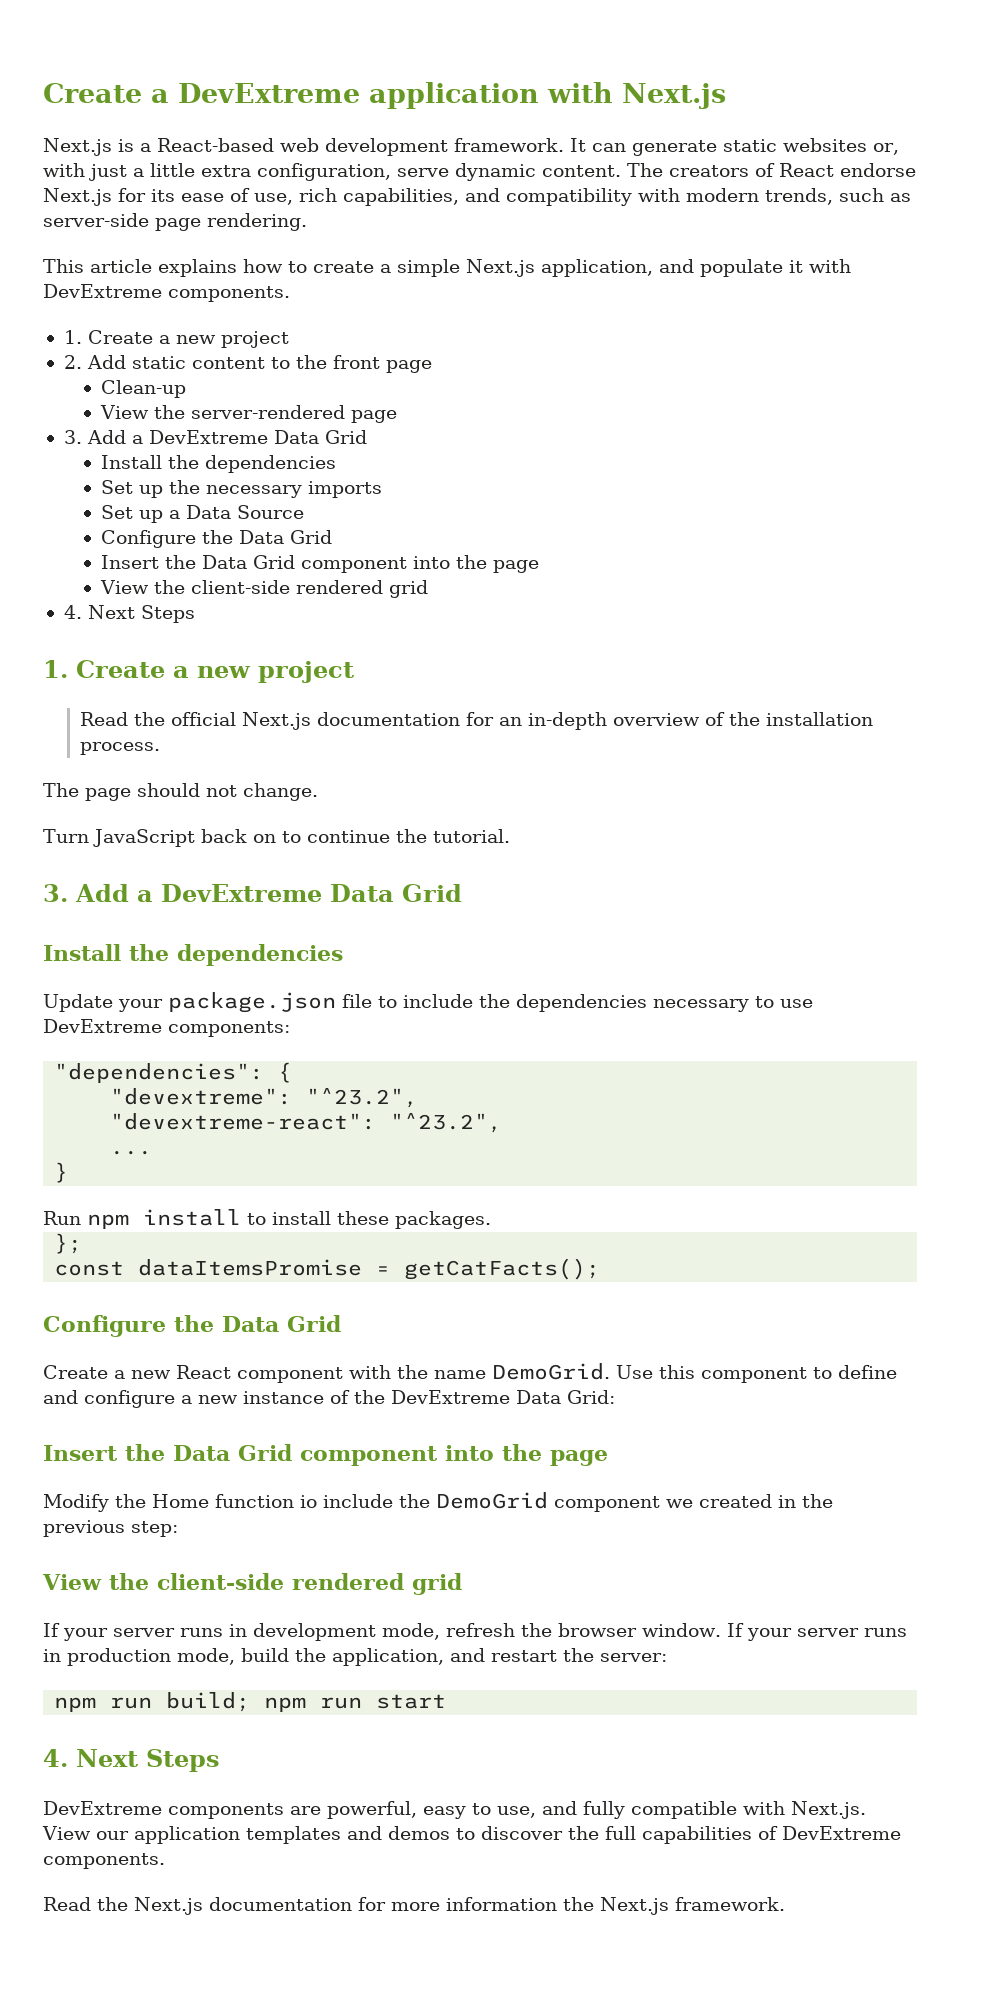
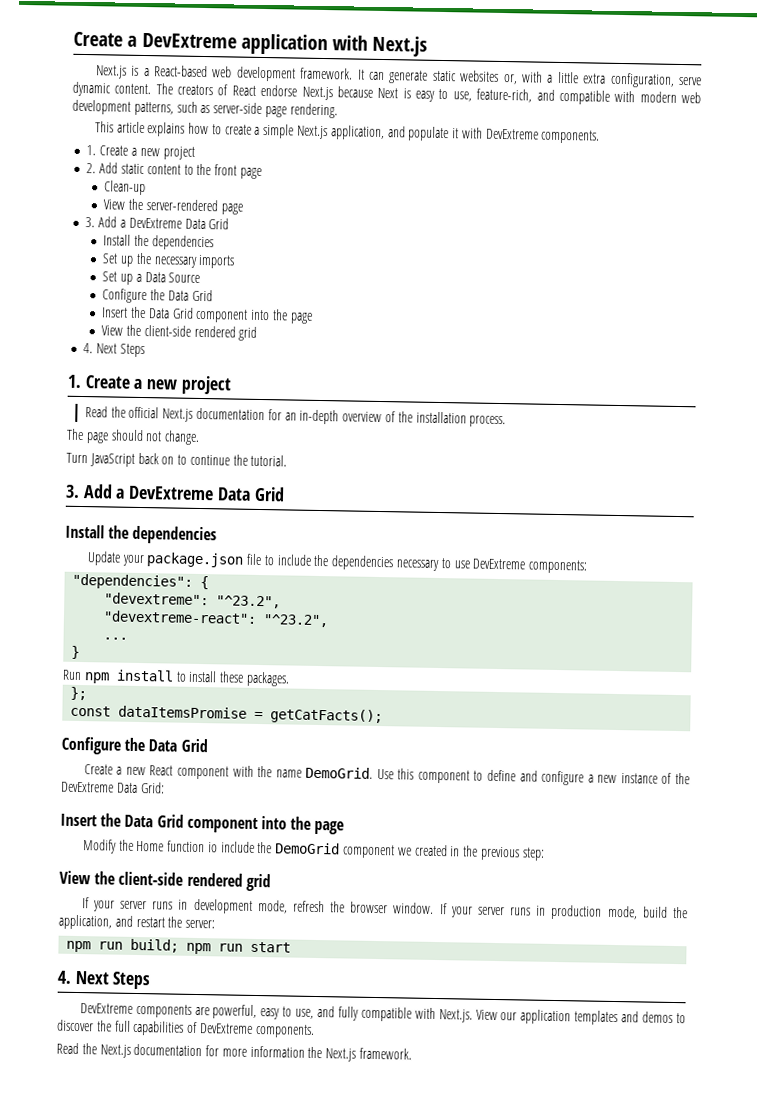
[89,164,127,181] just -> (543, 77) none
[118,188,833,206] for its ease of use, rich capabilities, and compatibility with modern trends, -> [336,86,701,105] [72,99,174,116] because Next is easy to use, feature-rich, and compatible with modern web development patterns,

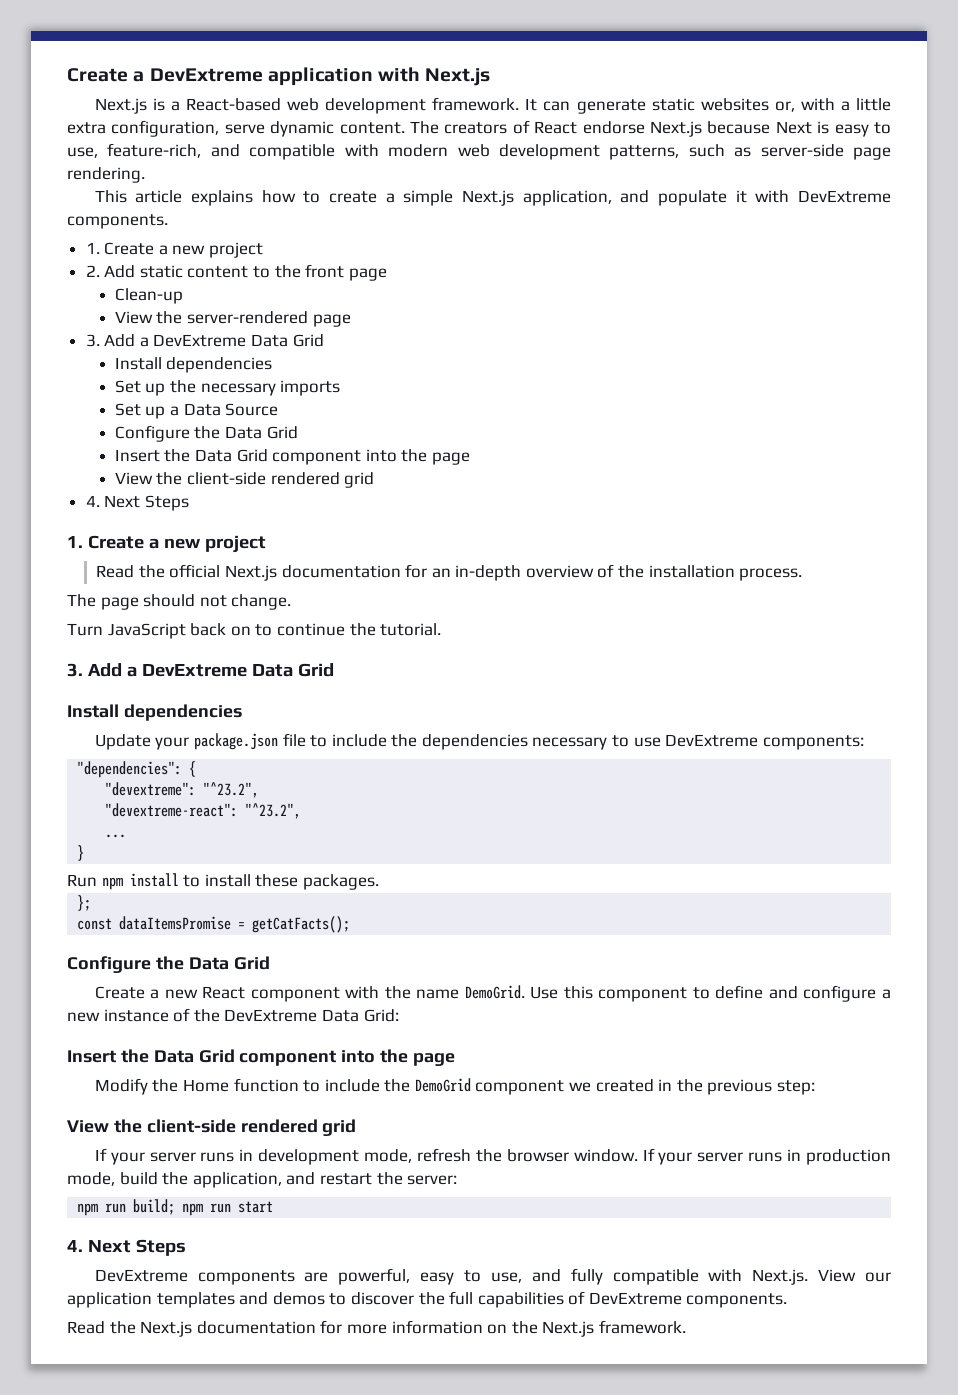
[134,234,150,247] the -> (162, 363) none
[108,525,130,539] the -> (119, 711) none
[207,842,218,853] io -> [303,1080,321,1092] to
(305, 1051) none -> [487,1324,508,1334] on

